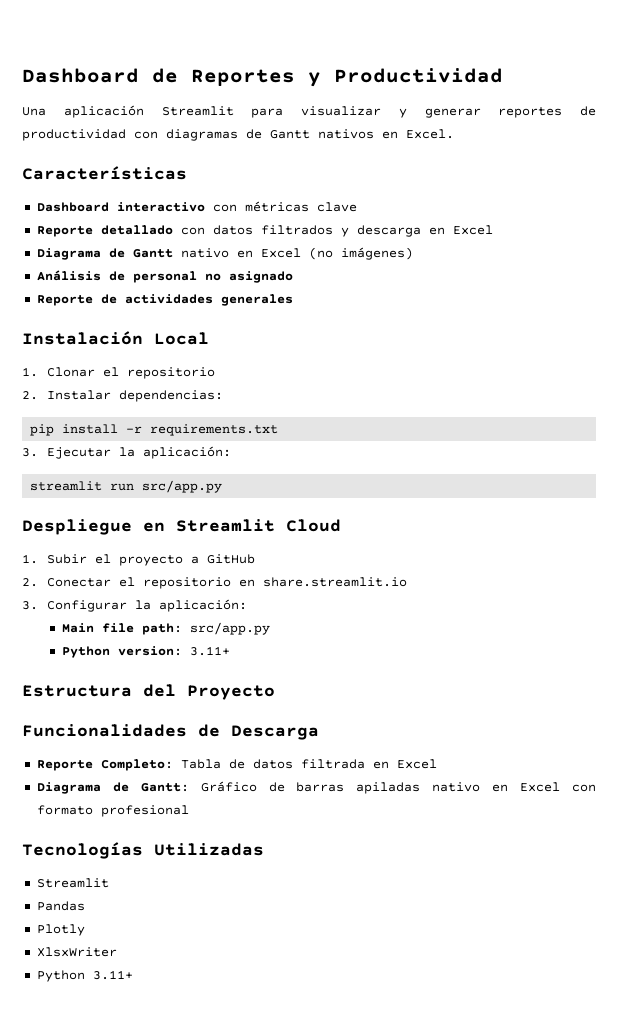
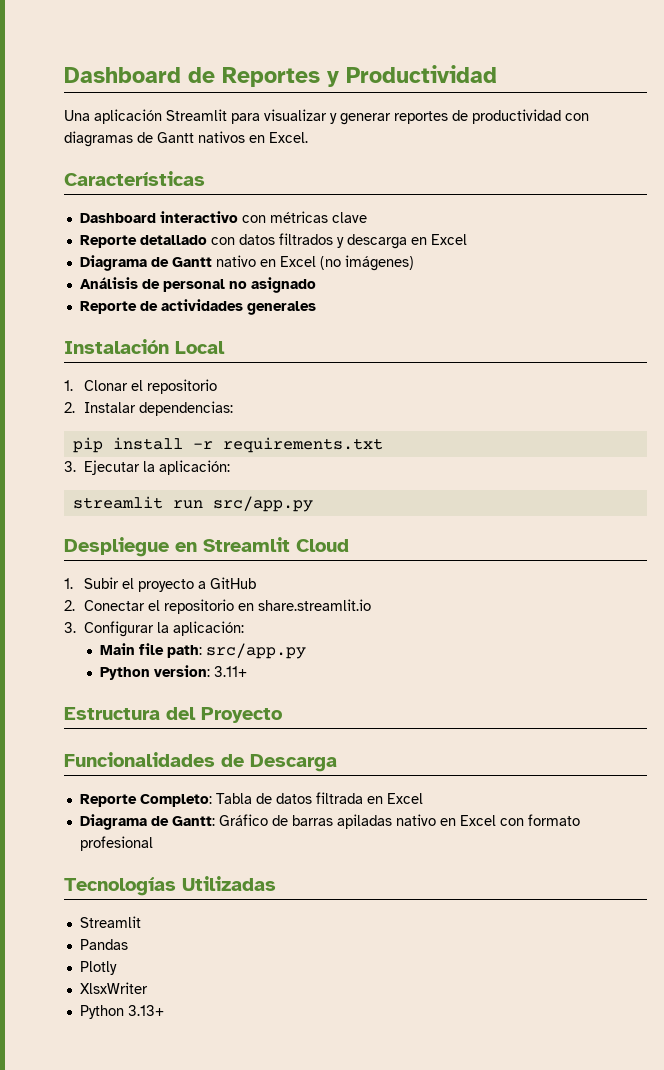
[92,970,133,980] 3.11+ -> [127,1005,164,1016] 3.13+

